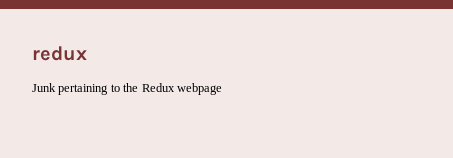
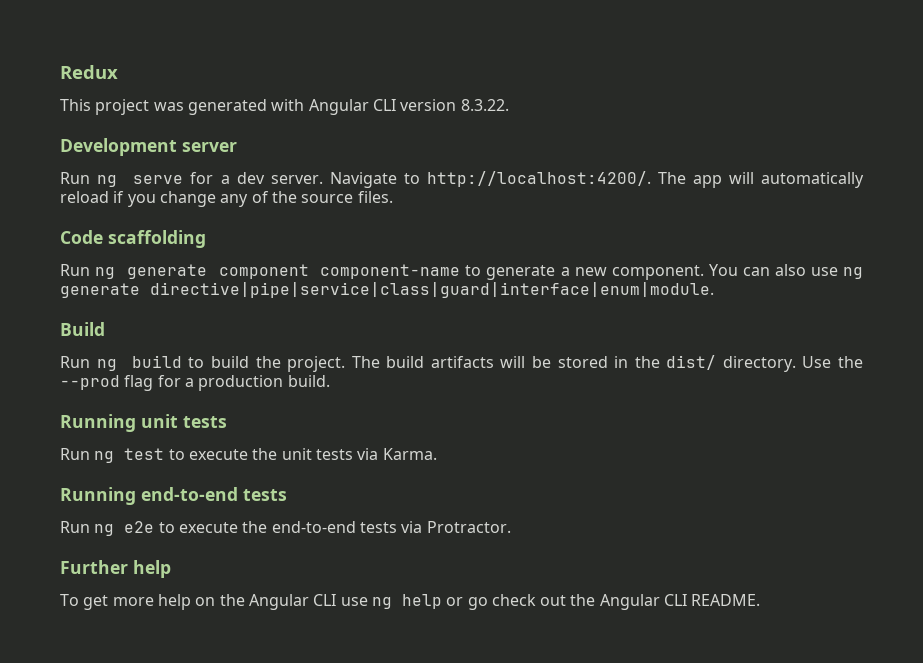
[32,46,87,61] [32,83,222,95] redux // Junk pertaining to the Redux webpage -> [60,65,118,79] [60,99,509,115] [60,138,237,156] [60,171,864,188] [60,191,393,207] [60,230,206,248] [60,264,864,280] [60,282,714,298] [60,322,105,336] [60,355,864,372] [60,375,330,391] [60,414,227,432] [60,448,437,463] [60,487,287,505] [60,521,511,536] [60,560,171,578] [60,594,761,610] Redux // This project was generated with Angular CLI version 8.3.22. // Development server // Run ng serve for a dev server. Navigate to http://localhost:4200/. The app will automatically reload if you change any of the source files. // Code scaffolding // Run ng generate component component-name to generate a new component. You can also use ng generate directive|pipe|service|class|guard|interface|enum|module. // Build // Run ng build to build the project. The build artifacts will be stored in the dist/ directory. Use the --prod flag for a production build. // Running unit tests // Run ng test to execute the unit tests via Karma. // Running end-to-end tests // Run ng e2e to execute the end-to-end tests via Protractor. // Further help // To get more help on the Angular CLI use ng help or go check out the Angular CLI README.

